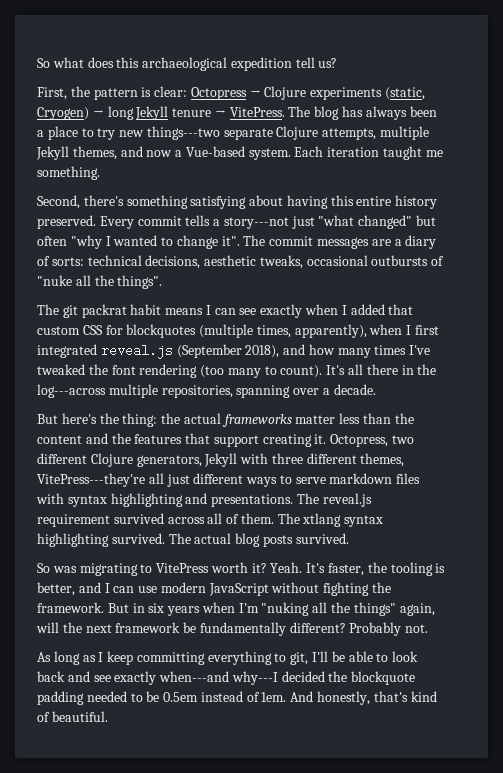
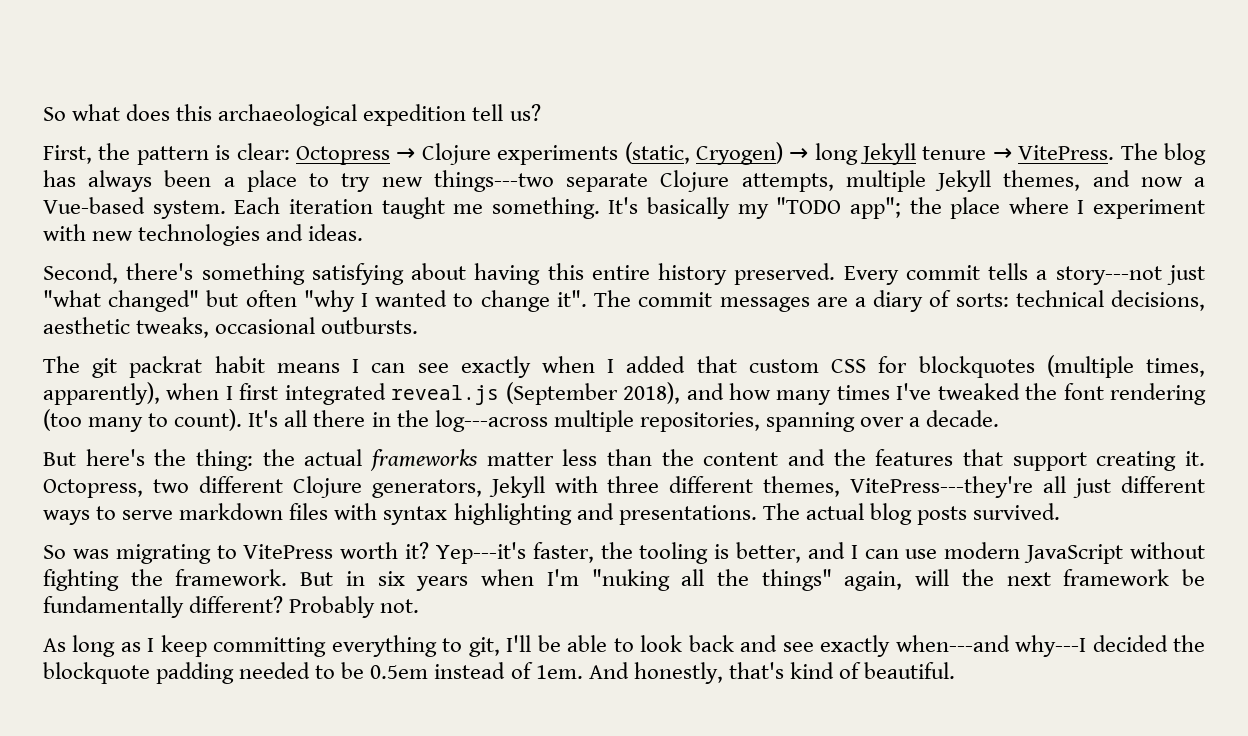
(100, 173) none -> [608,197,1205,219] [43,224,364,246] It's basically my "TODO app"; the place where I experiment with new technologies and ideas.
[371,255,445,266] [37,275,163,289] outbursts of "nuke all the things". -> [321,317,419,334] outbursts.
[322,493,372,507] [37,513,384,527] [37,533,191,547] reveal.js requirement survived across all of them. The xtlang syntax highlighting survived. The -> (800, 511) none
[270,562,326,573] Yeah. It's -> [435,542,526,564] Yep---it's

